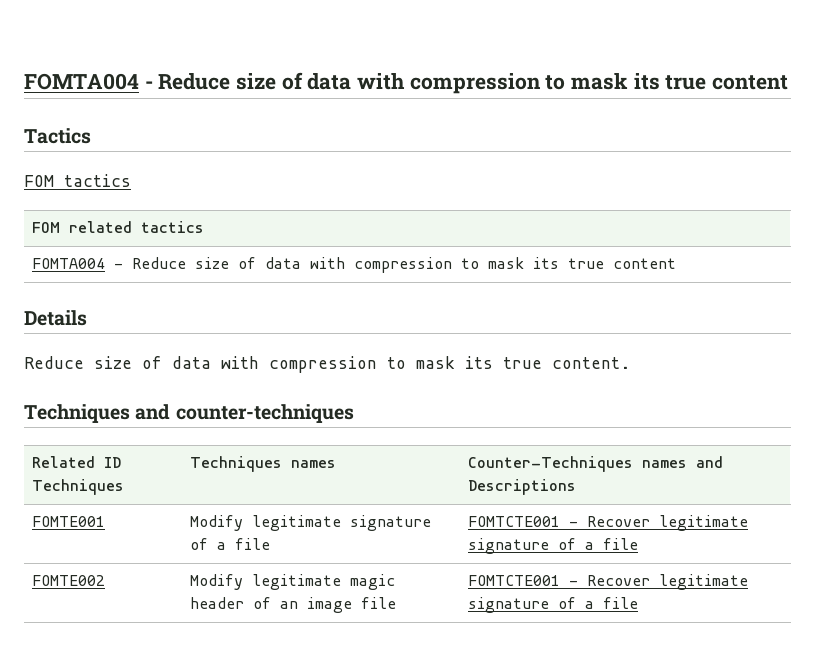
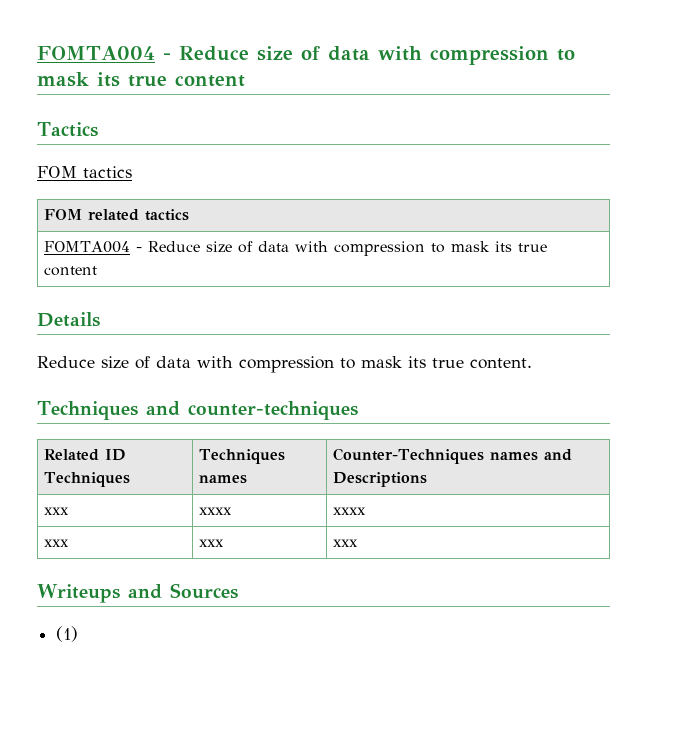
[31,516,105,527] [189,515,431,531] [189,538,270,550] [467,515,748,531] [467,538,638,554] [31,575,105,586] [189,574,395,590] [189,597,396,613] [467,574,748,590] [467,597,638,613] FOMTE001 | Modify legitimate signature of a file | FOMTCTE001 - Recover legitimate signature of a file // FOMTE002 | Modify legitimate magic header of an image file | FOMTCTE001 - Recover legitimate signature of a file -> [44,507,70,515] [199,507,233,515] [333,507,367,515] [44,539,70,547] [199,539,225,547] [333,539,359,547] [37,583,238,603] [56,626,79,642] xxx | xxxx | xxxx // xxx | xxx | xxx // Writeups and Sources // (1)

